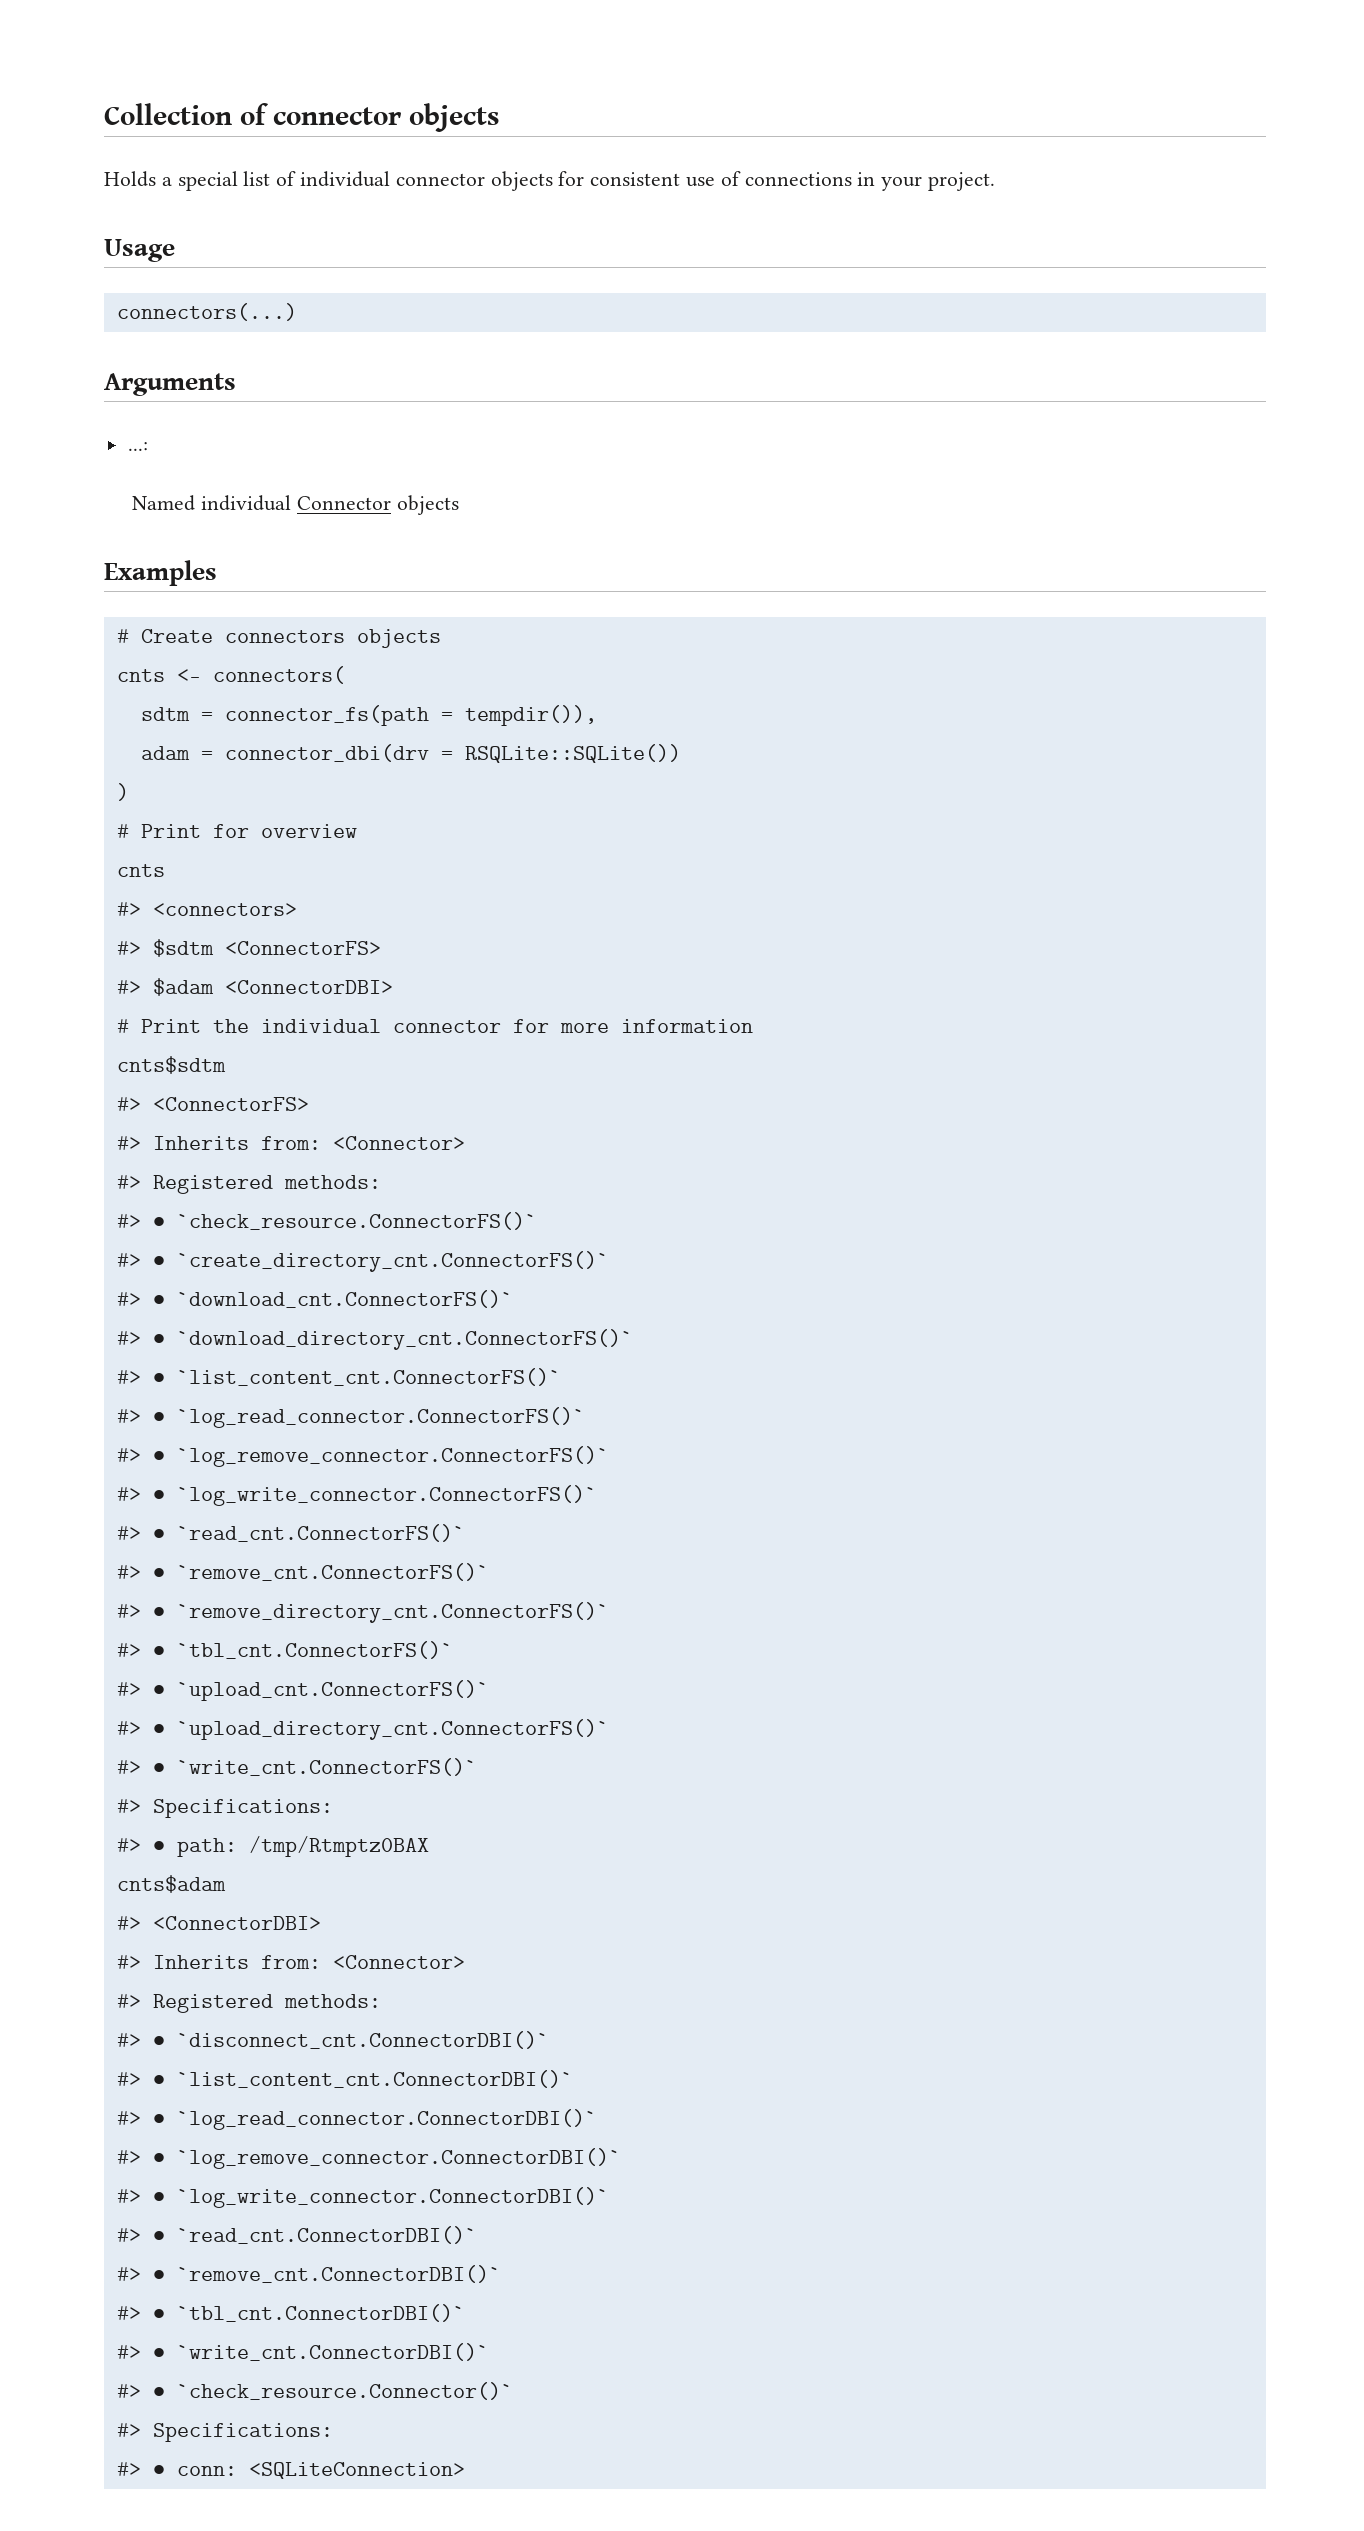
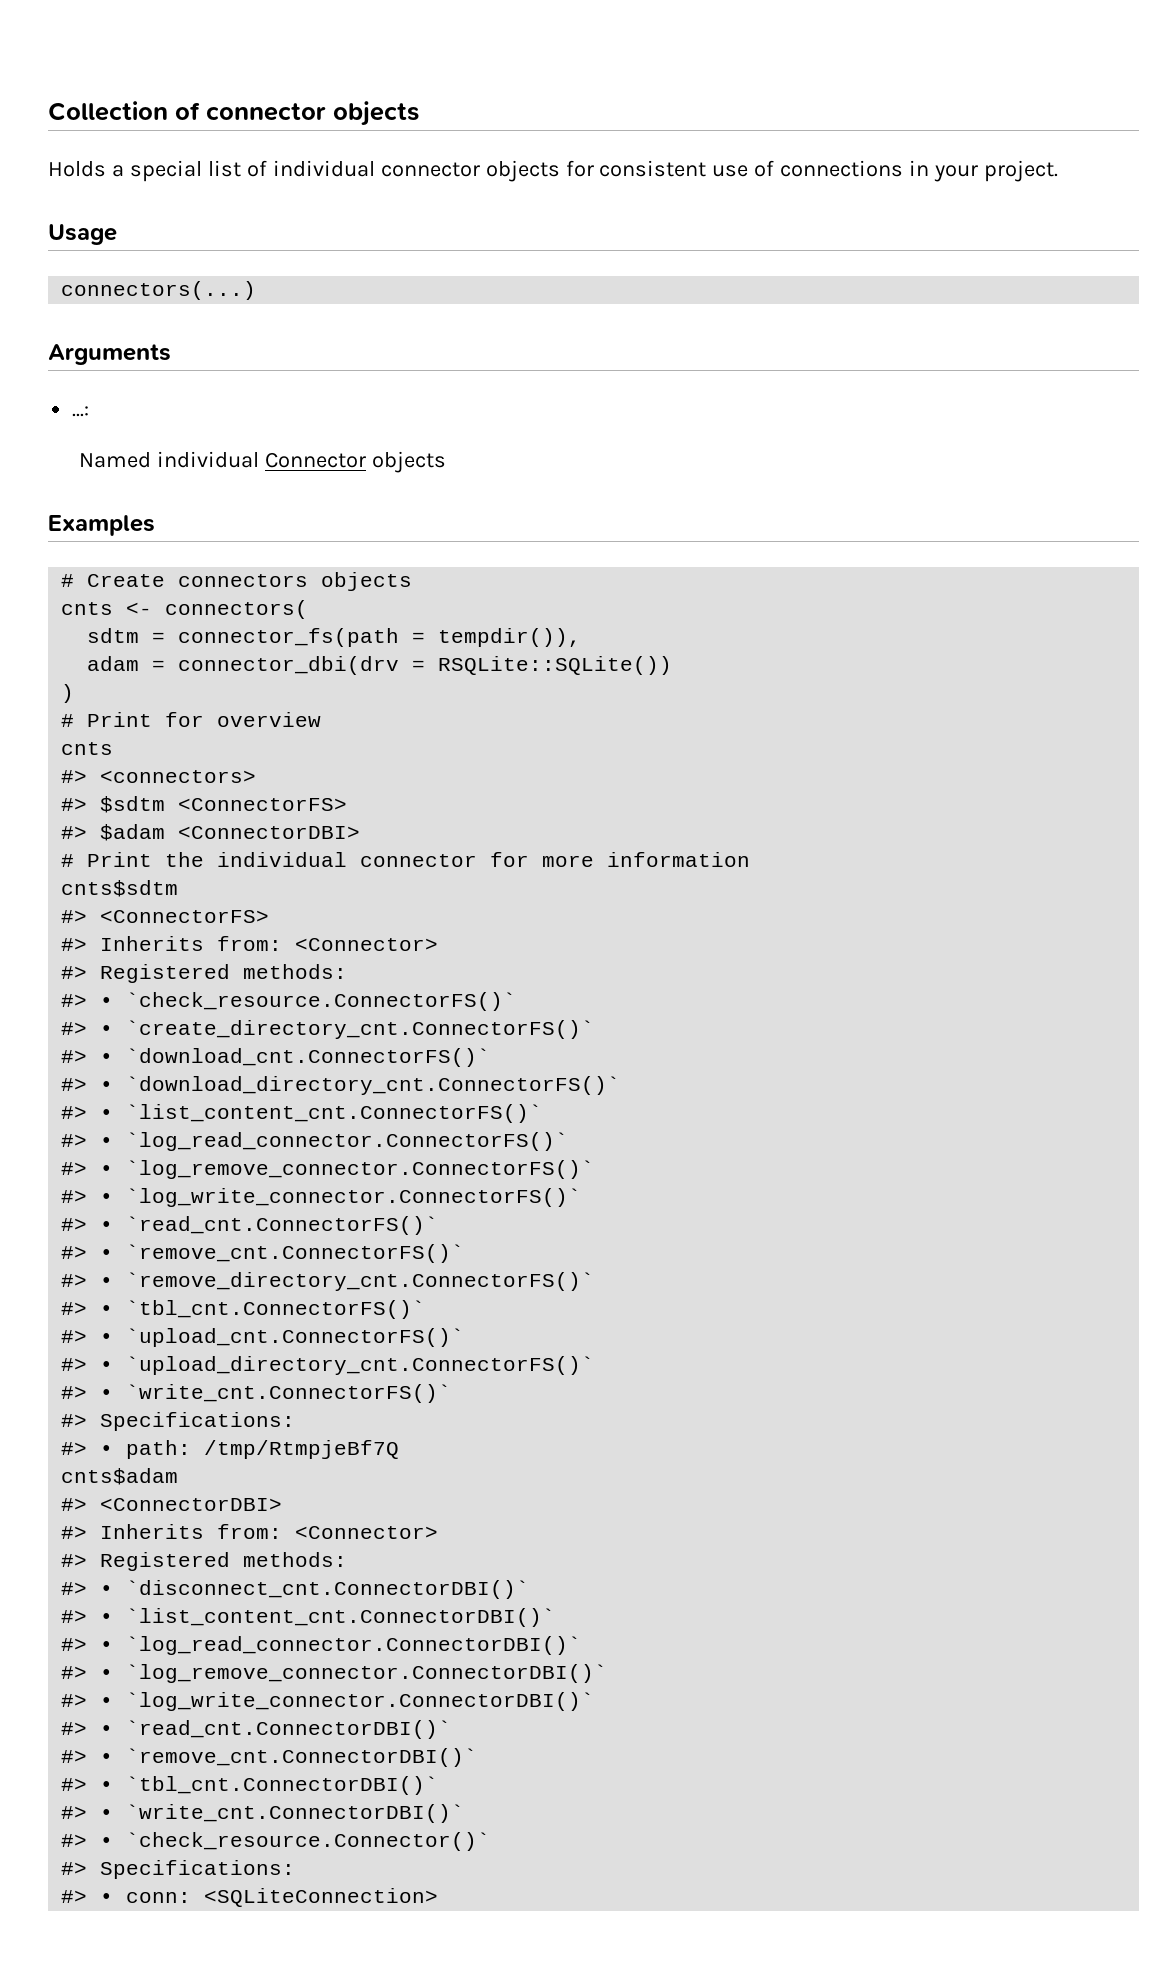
[248,1836,429,1857] /tmp/Rtmptz0BAX -> [204,1440,400,1459] /tmp/RtmpjeBf7Q

